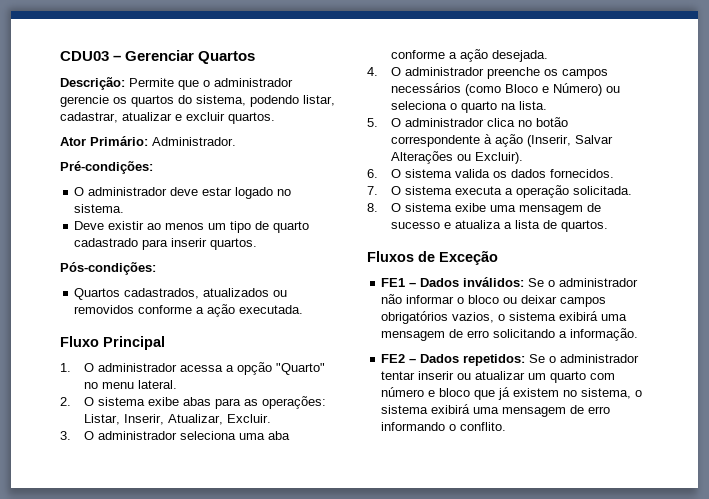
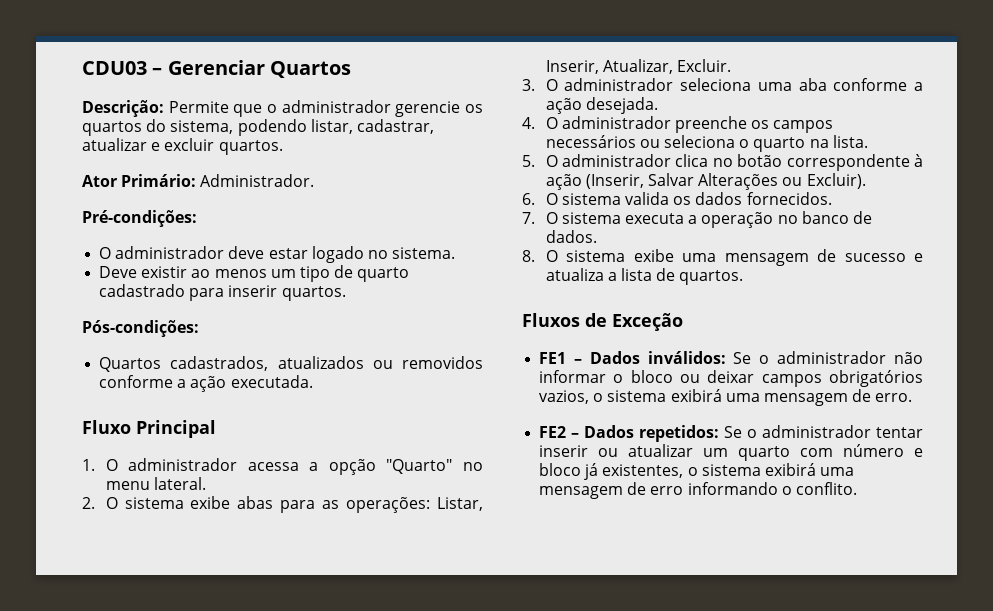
[464,83,602,96] (como Bloco e Número) -> (636, 141) none
[572,186,632,195] solicitada. -> [777,211,872,224] [545,230,597,243] no banco de dados.
[467,328,639,341] erro solicitando a informação. -> [875,393,913,402] erro.
[474,387,632,400] que já existem no sistema, -> [584,463,684,480] já existentes,

